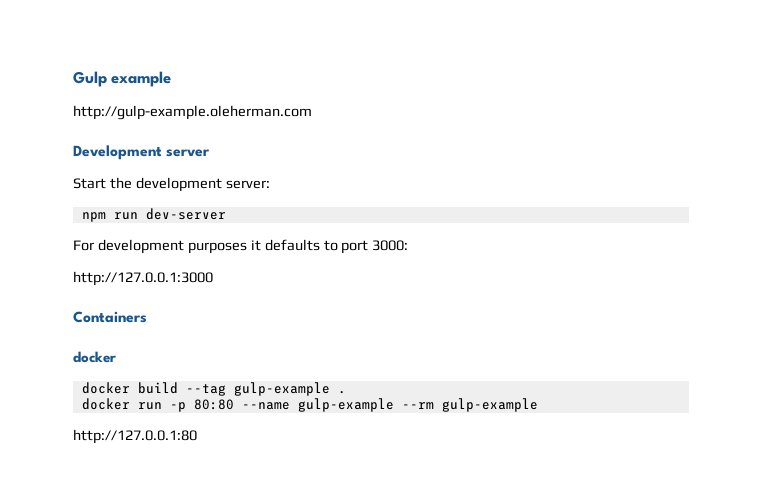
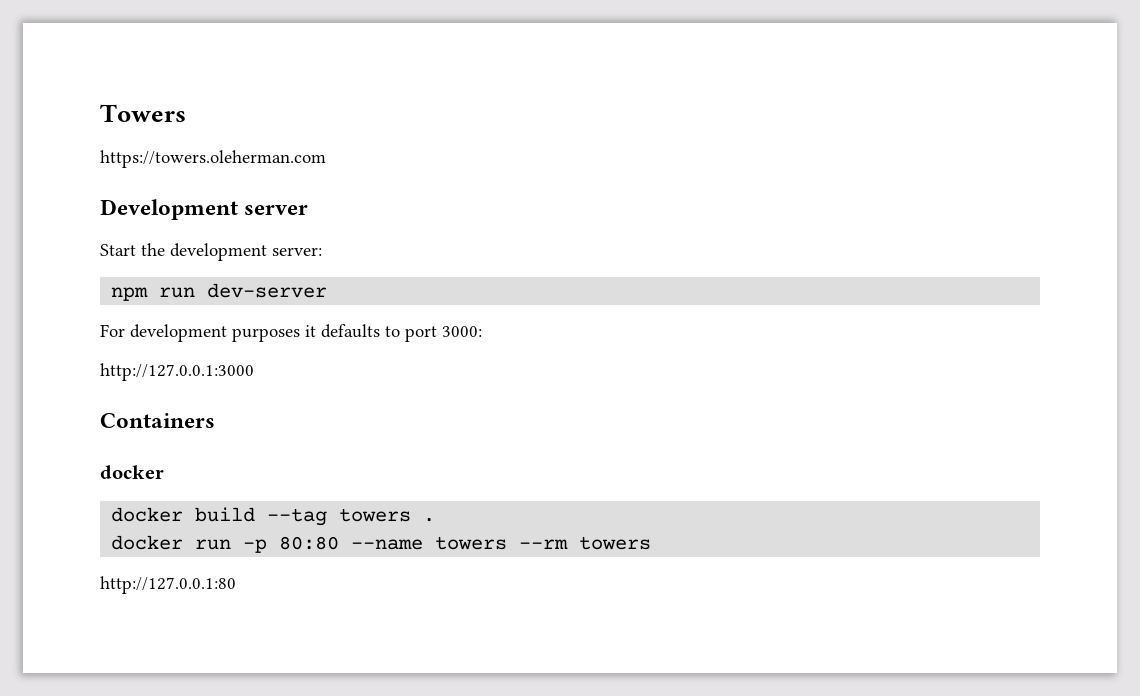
[73,71,172,87] [73,105,312,120] Gulp example // http://gulp-example.oleherman.com -> [100,104,186,122] [100,150,326,168] Towers // https://towers.oleherman.com
[233,382,330,396] gulp-example -> [339,508,412,522] towers
[297,398,538,412] gulp-example --rm gulp-example -> [435,536,652,550] towers --rm towers

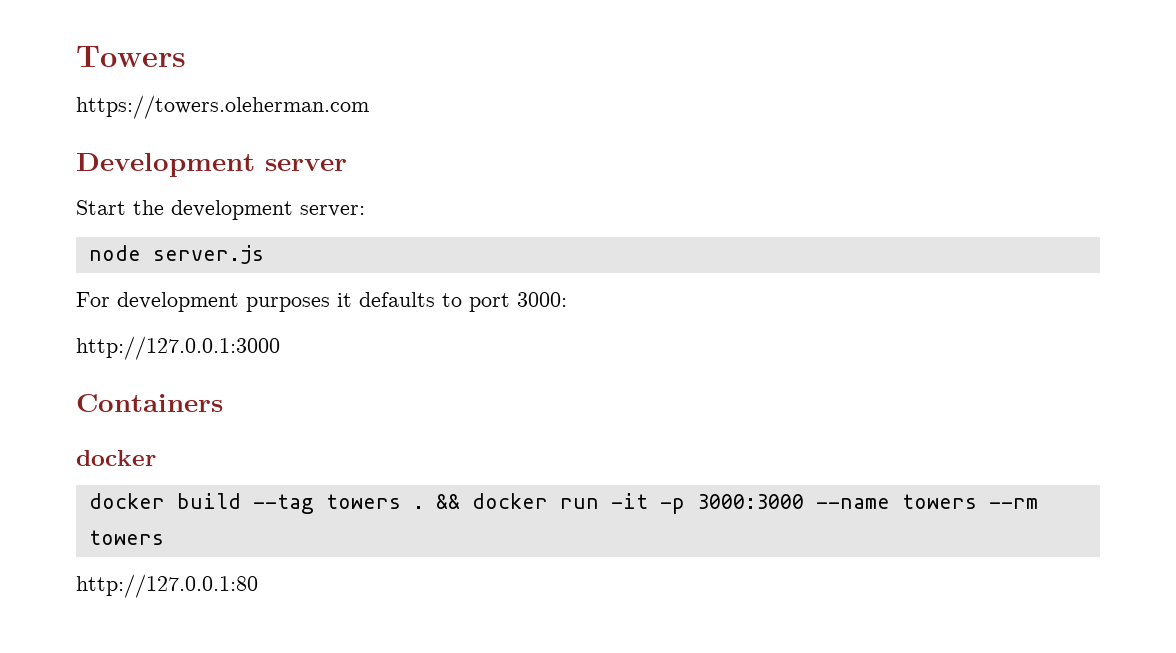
[111,283,328,301] npm run dev-server -> [88,245,264,264] node server.js
(436, 520) // -> [435,494,460,509] &&
[243,536,340,553] -p 80:80 -> [610,493,804,514] -it -p 3000:3000

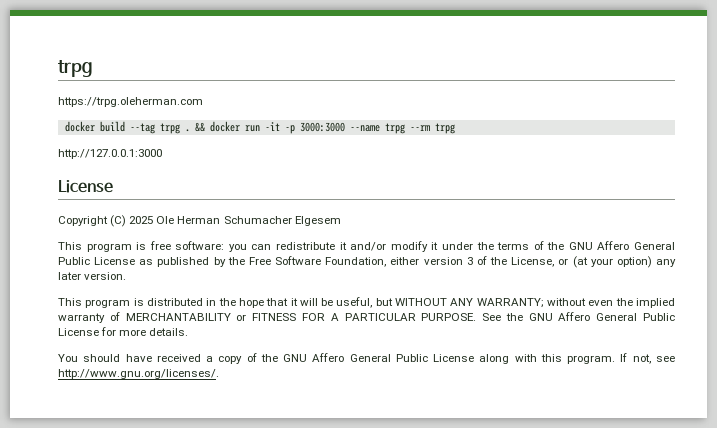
[76,46,186,67] [76,95,369,119] [76,153,347,177] [76,200,365,220] [88,245,264,264] [76,292,567,312] [76,336,280,360] [76,394,223,412] [76,450,156,466] Towers // https://towers.oleherman.com // Development server // Start the development server: // node server.js // For development purposes it defaults to port 3000: // http://127.0.0.1:3000 // Containers // docker -> [58,60,93,77] [58,97,203,107] trpg // https://trpg.oleherman.com
[325,494,401,509] towers -> [159,123,180,134] trpg
[901,494,1038,509] [88,530,164,545] [76,574,258,598] towers --rm towers // http://127.0.0.1:80 -> [384,123,455,134] [58,149,162,159] [58,180,113,193] [58,215,341,227] [58,241,675,252] [58,256,676,268] [58,272,127,280] [58,297,675,308] [58,312,675,323] [58,327,189,336] [58,353,675,364] [58,369,219,379] trpg --rm trpg // http://127.0.0.1:3000 // License // Copyright (C) 2025 Ole Herman Schumacher Elgesem // This program is free software: you can redistribute it and/or modify it under the terms of the GNU Affero General Public License as published by the Free Software Foundation, either version 3 of the License, or (at your option) any later version. // This program is distributed in the hope that it will be useful, but WITHOUT ANY WARRANTY; without even the implied warranty of MERCHANTABILITY or FITNESS FOR A PARTICULAR PURPOSE. See the GNU Affero General Public License for more details. // You should have received a copy of the GNU Affero General Public License along with this program. If not, see http://www.gnu.org/licenses/.

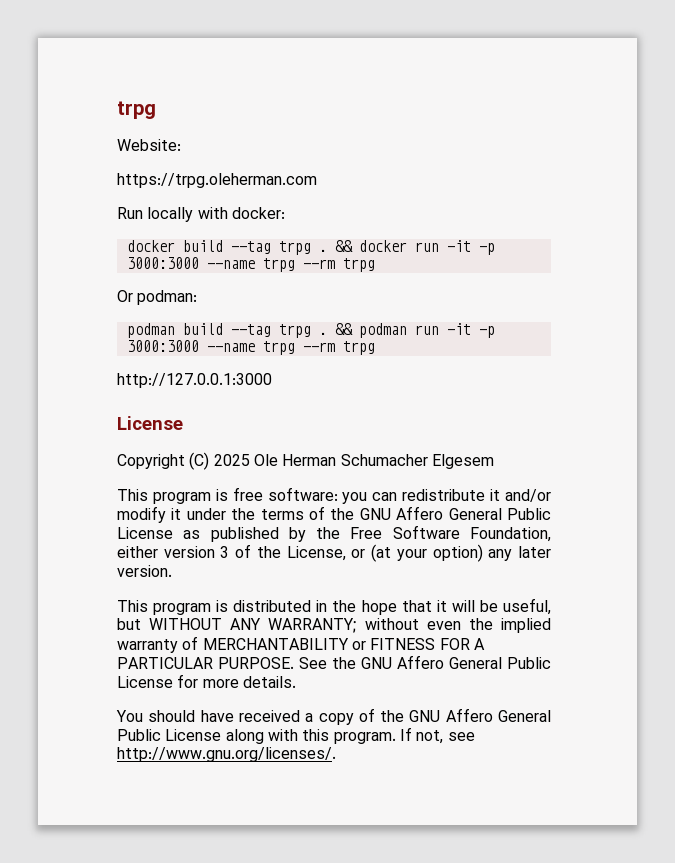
[58,60,93,77] trpg -> [117,101,156,119] [117,139,181,151] trpg // Website:
(203, 102) none -> [117,207,285,222] // Run locally with docker:
(455, 128) none -> [117,290,198,305] [126,323,495,338] [126,340,375,355] // Or podman: // podman build --tag trpg . && podman run -it -p 3000:3000 --name trpg --rm trpg

